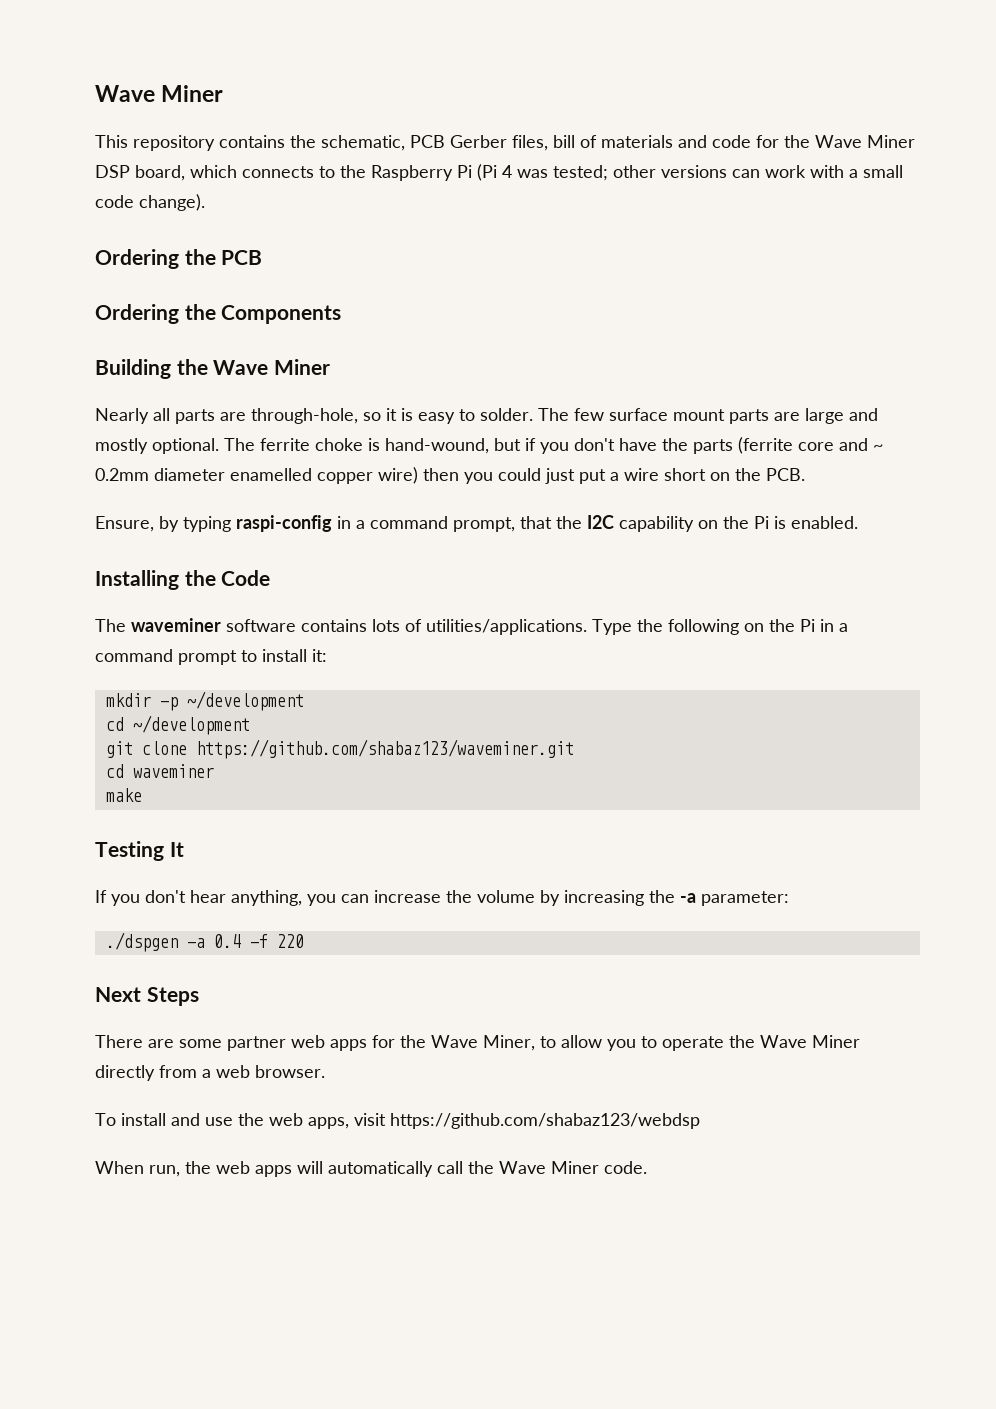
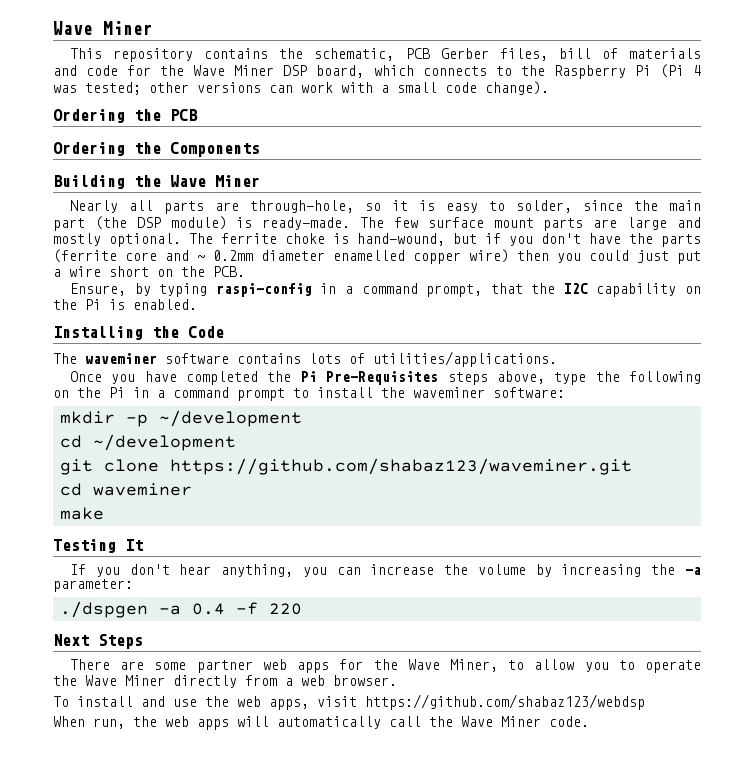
[480,408,533,421] solder. -> [516,200,701,213] [53,216,351,231] solder, since the main part (the DSP module) is ready-made.
[592,619,632,635] Type -> [70,371,587,385] // Once you have completed the Pi Pre-Requisites steps above, type
[312,649,327,662] it: -> [381,387,565,398] the waveminer software:

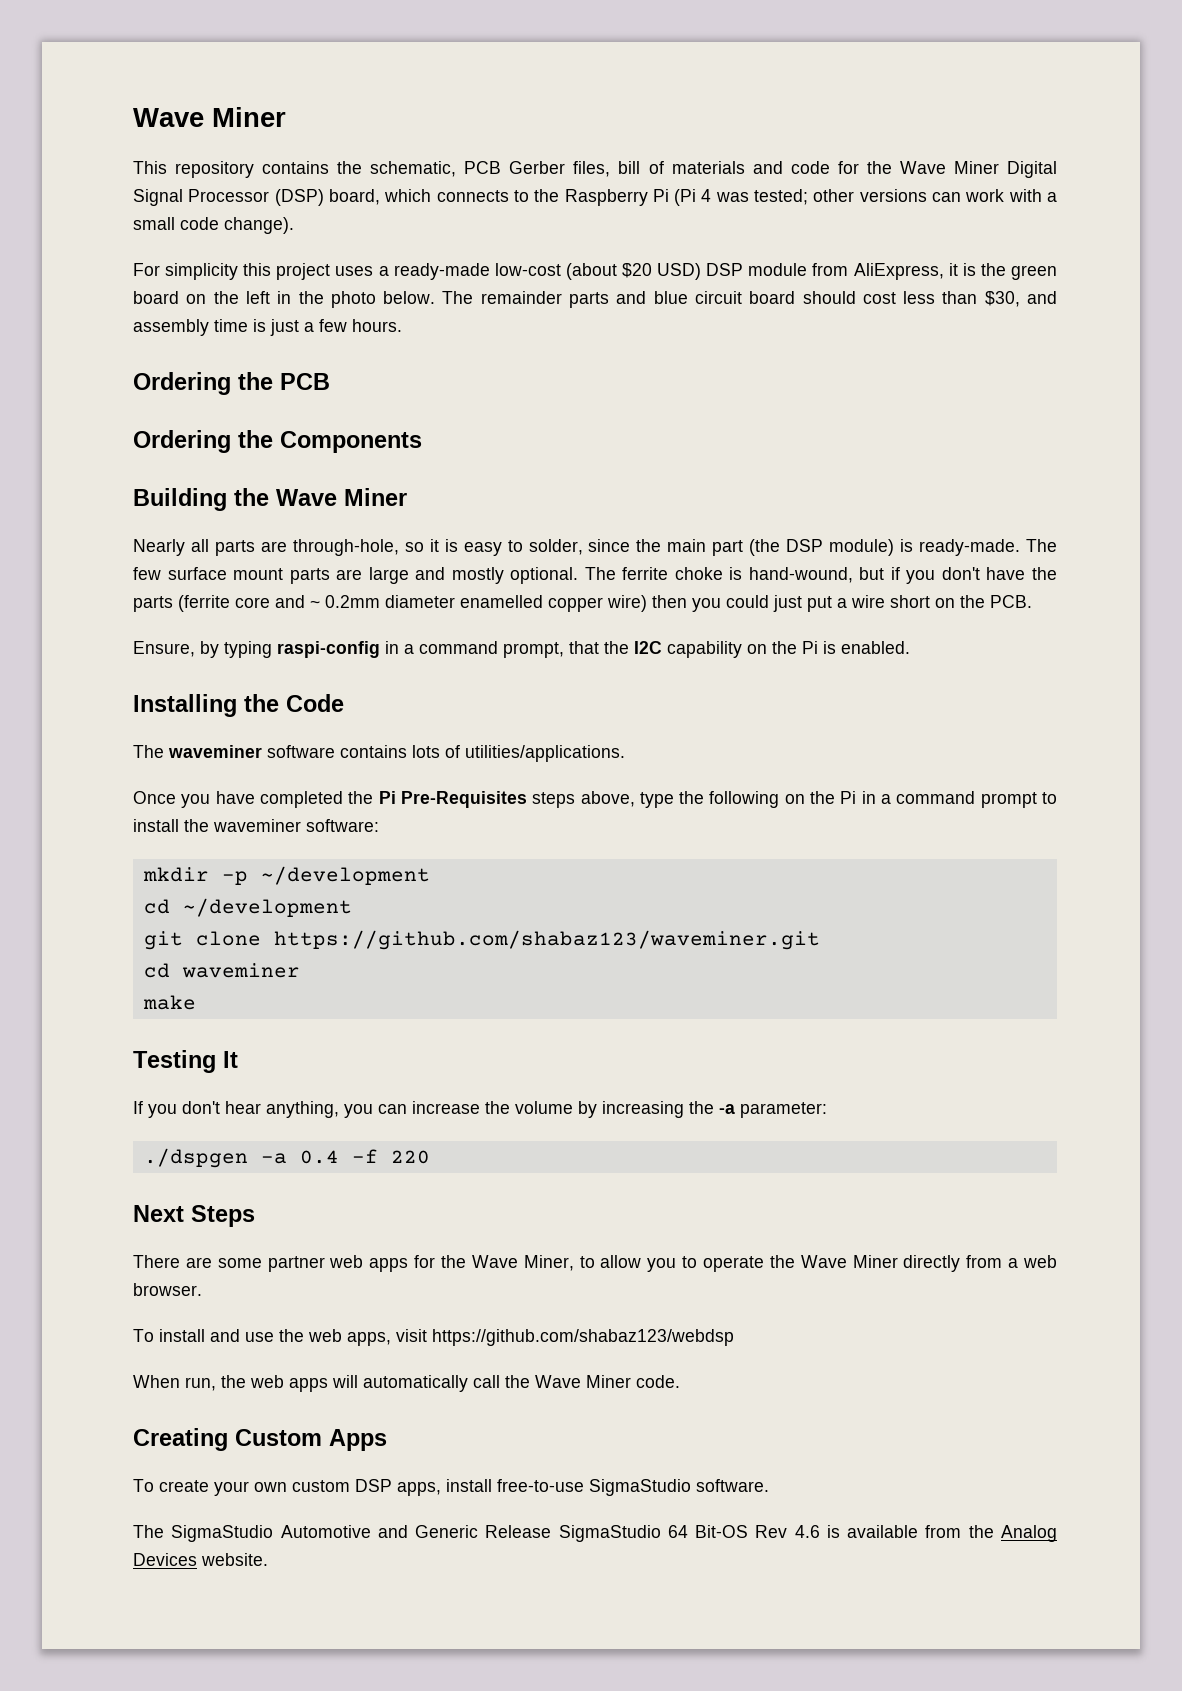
[283,65,308,76] DSP -> [1006,161,1057,178] [133,189,324,206] Digital Signal Processor (DSP)
(549, 88) none -> [133,263,1057,280] [133,291,1057,308] [133,319,402,336] // For simplicity this project uses a ready-made low-cost (about $20 USD) DSP module from AliExpress, it is the green board on the left in the photo below. The remainder parts and blue circuit board should cost less than $30, and assembly time is just a few hours.
(589, 721) none -> [133,1428,387,1451] [133,1479,769,1496] [133,1525,1057,1542] [133,1553,268,1566] // Creating Custom Apps // To create your own custom DSP apps, install free-to-use SigmaStudio software. // The SigmaStudio Automotive and Generic Release SigmaStudio 64 Bit-OS Rev 4.6 is available from the Analog Devices website.

